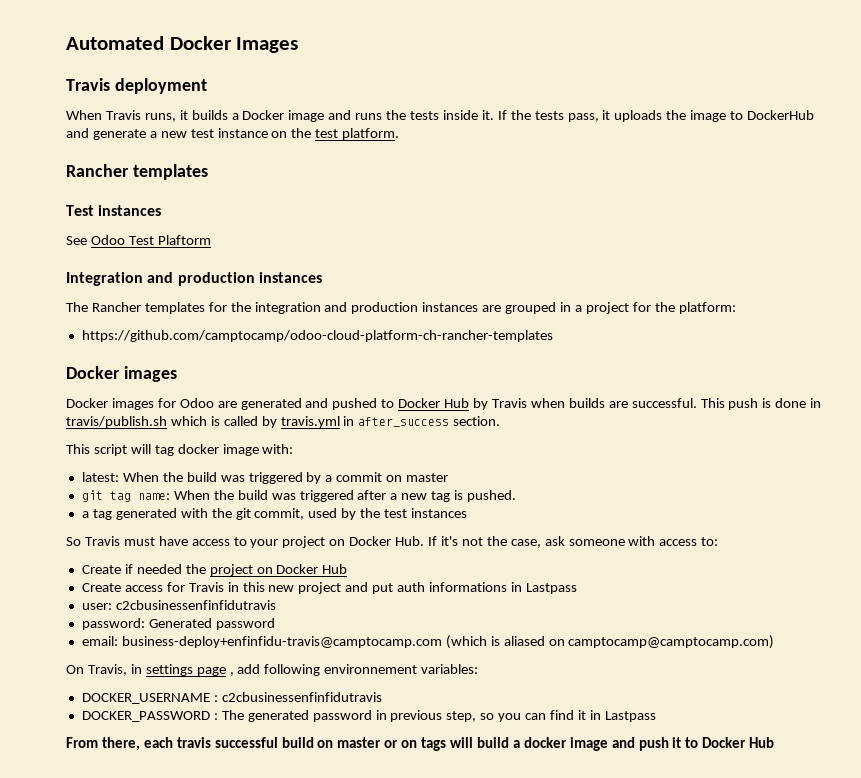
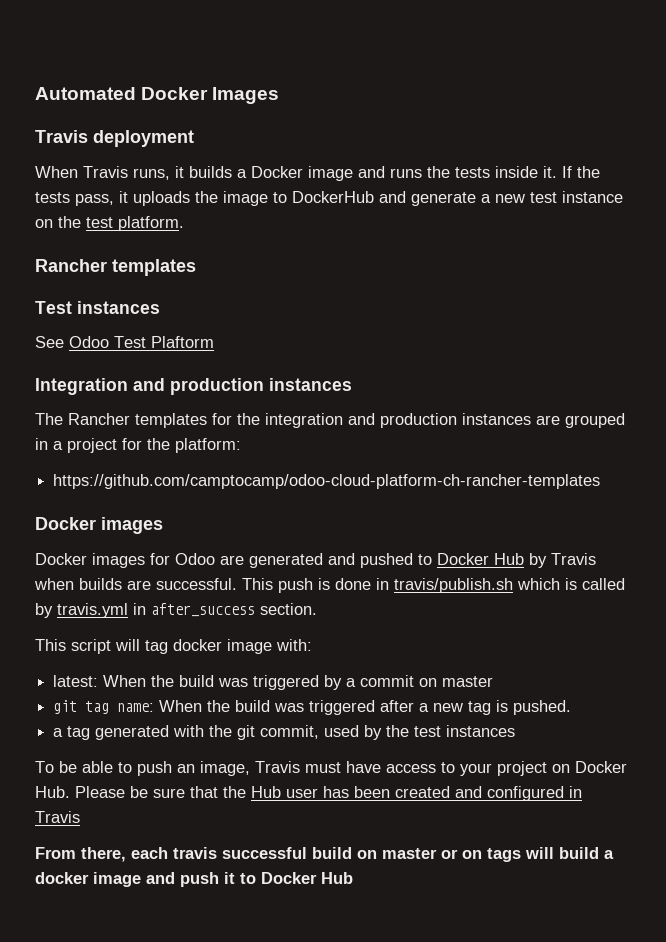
[66,537,81,546] So -> [35,761,250,776] To be able to push an image,
[428,536,719,548] [81,564,348,576] [81,582,577,594] [81,600,276,610] [81,618,275,630] [81,635,775,649] [66,664,479,676] [81,692,382,704] [81,710,656,722] If it's not the case, ask someone with access to: // Create if needed the project on Docker Hub // Create access for Travis in this new project and put auth informations in Lastpass // user: c2cbusinessenfinfidutravis // password: Generated password // email: business-deploy+enfinfidu-travis@camptocamp.com (which is aliased on camptocamp@camptocamp.com) // On Travis, in settings page , add following environnement variables: // DOCKER_USERNAME : c2cbusinessenfinfidutravis // DOCKER_PASSWORD : The generated password in previous step, so you can find it in Lastpass -> [75,786,582,801] [35,811,80,823] Please be sure that the Hub user has been created and configured in Travis

